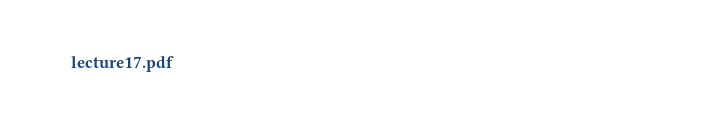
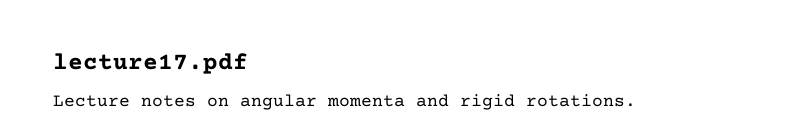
(174, 64) none -> [53,94,636,110] // Lecture notes on angular momenta and rigid rotations.

